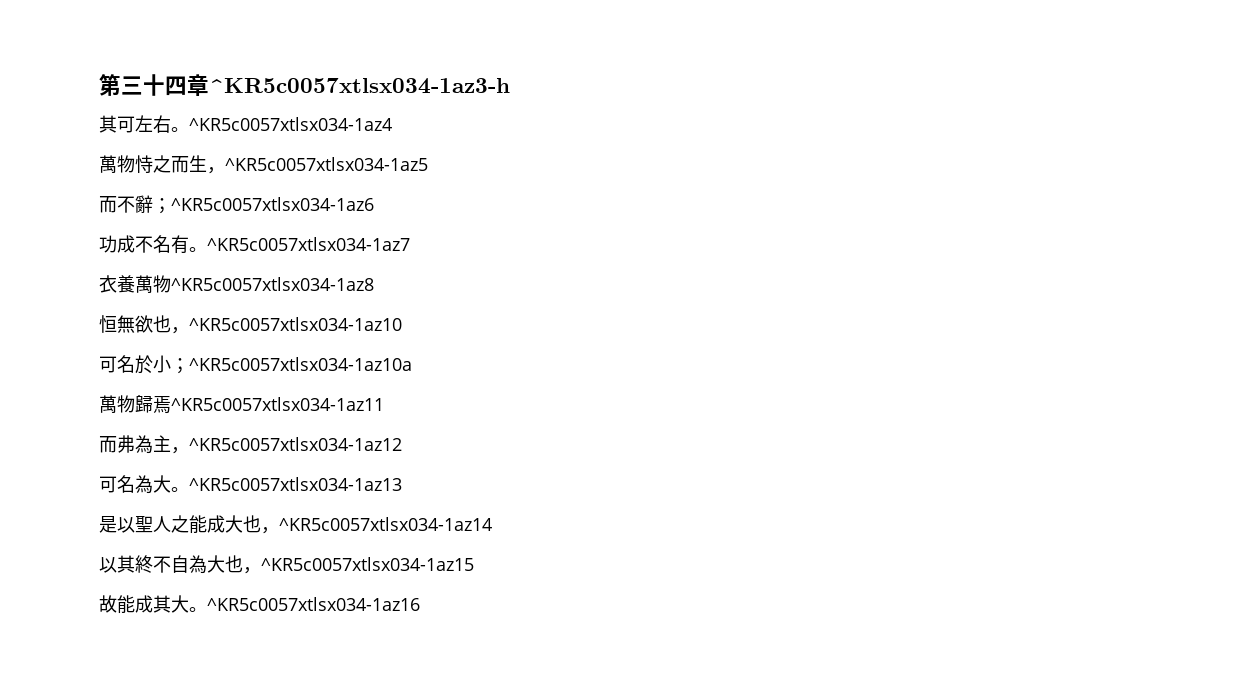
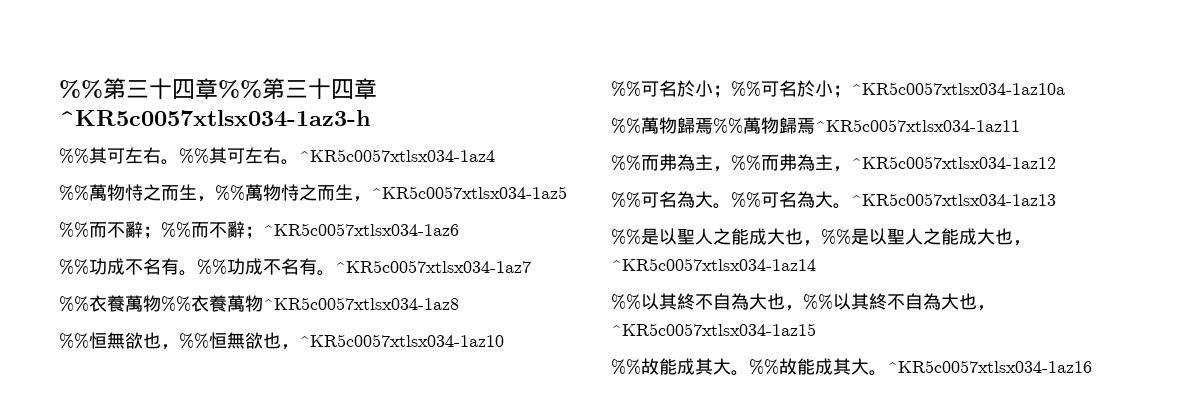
(99, 85) none -> [59,78,262,100] %%第三十四章%%
(510, 86) none -> [59,147,209,165] %%其可左右。%%
(392, 124) none -> [59,184,245,202] %%萬物恃之而生，%%
(428, 164) none -> [59,221,191,239] %%而不辭；%%
(374, 204) none -> [59,258,227,276] %%功成不名有。%%
(410, 244) none -> [59,295,191,312] %%衣養萬物%%
(374, 284) none -> [59,332,209,350] %%恒無欲也，%%
(402, 324) none -> [611,80,761,98] %%可名於小；%%
(412, 364) none -> [611,117,743,134] %%萬物歸焉%%
(384, 404) none -> [611,154,761,172] %%而弗為主，%%
(402, 444) none -> [611,191,761,209] %%可名為大。%%
(402, 484) none -> [611,228,851,246] %%是以聖人之能成大也，%%
(492, 524) none -> [611,293,833,311] %%以其終不自為大也，%%
(474, 564) none -> [611,358,779,376] %%故能成其大。%%

